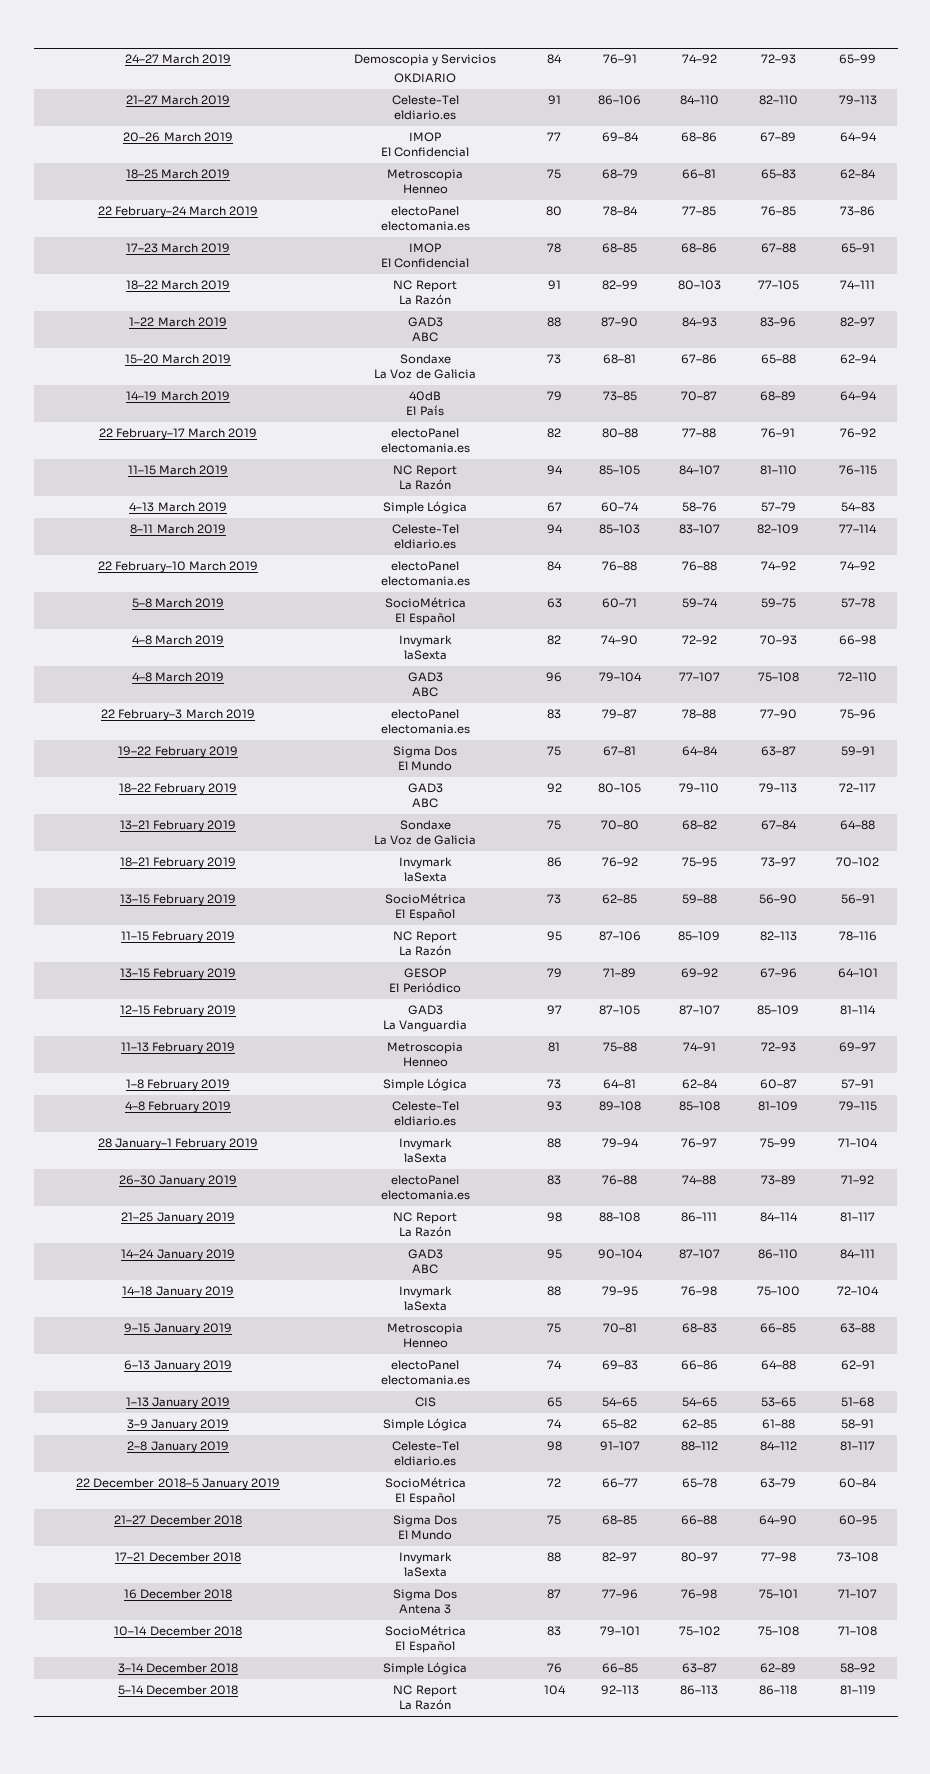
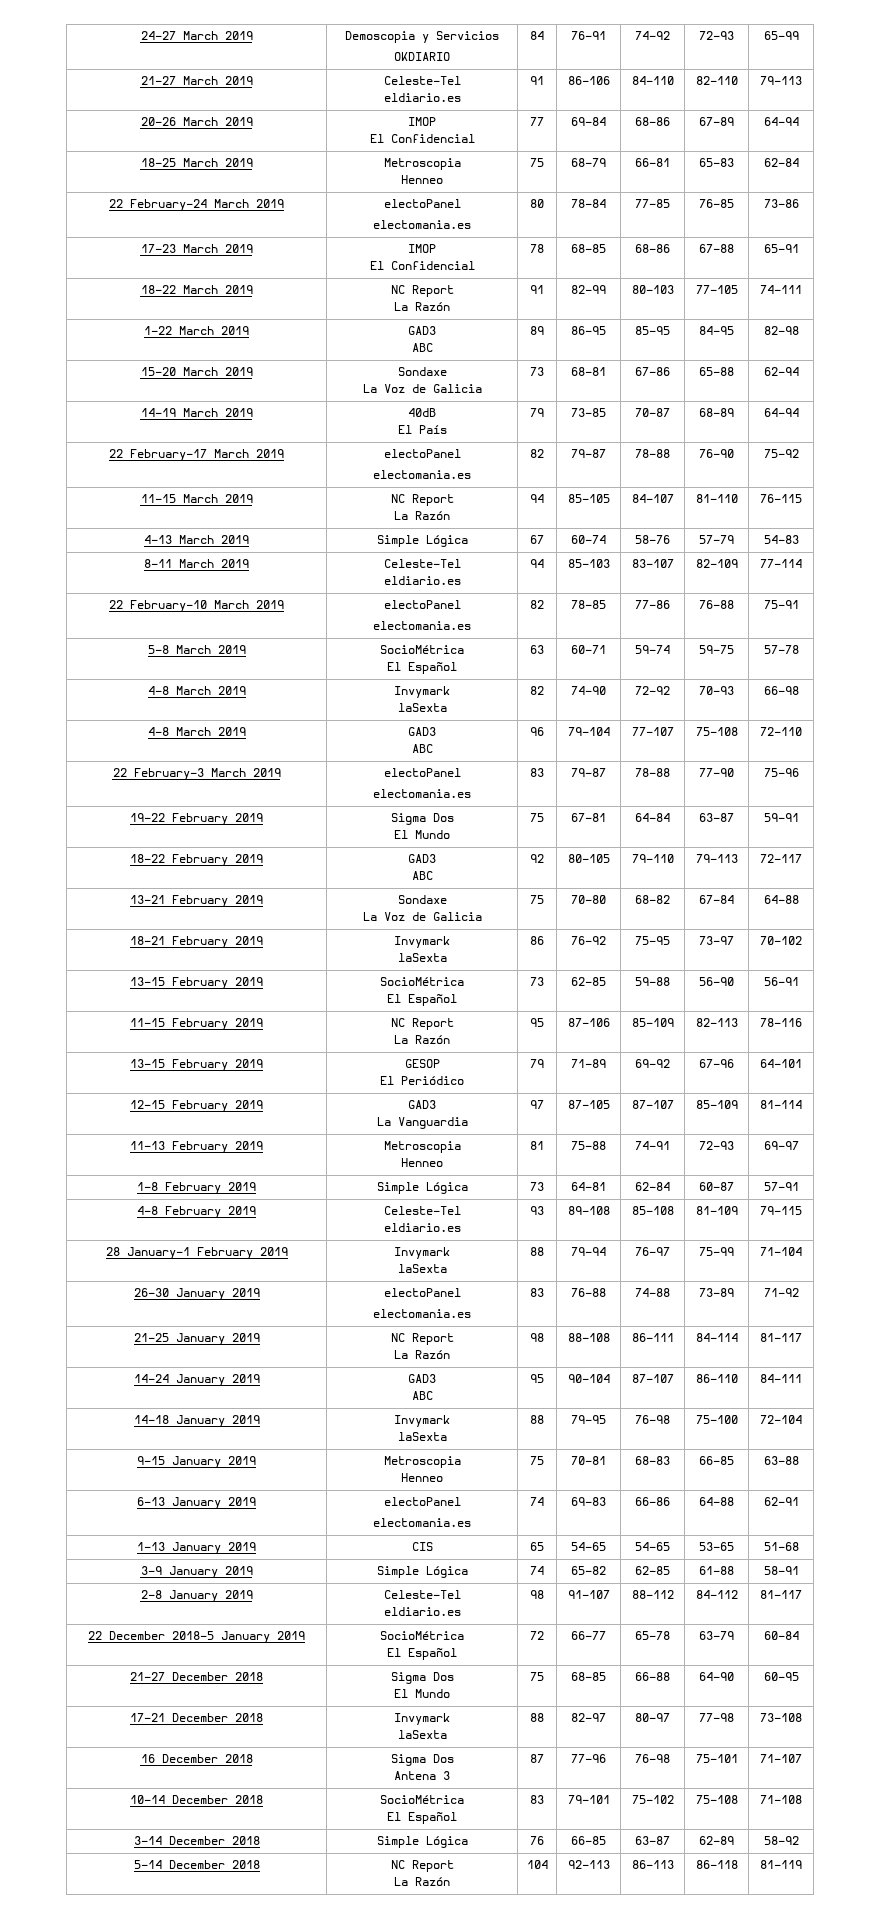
[547,317,561,327] [601,317,638,327] [681,317,717,327] [760,317,796,327] [840,317,875,327] 88 | 87–90 | 84–93 | 83–96 | 82–97 -> [530,326,544,335] [571,326,606,335] [635,326,670,335] [699,326,734,335] [763,326,799,335] 89 | 86–95 | 85–95 | 84–95 | 82–98
[601,428,638,438] [682,428,716,438] [761,428,795,438] [839,428,876,438] 80–88 | 77–88 | 76–91 | 76–92 -> [571,449,606,458] [635,449,670,458] [699,449,734,458] [763,449,799,458] 79–87 | 78–88 | 76–90 | 75–92
[547,561,562,571] [602,561,637,571] [681,561,717,571] [760,561,796,571] [840,561,875,571] 84 | 76–88 | 76–88 | 74–92 | 74–92 -> [530,600,544,609] [571,600,606,609] [635,600,670,609] [699,600,734,609] [763,600,799,609] 82 | 78–85 | 77–86 | 76–88 | 75–91

